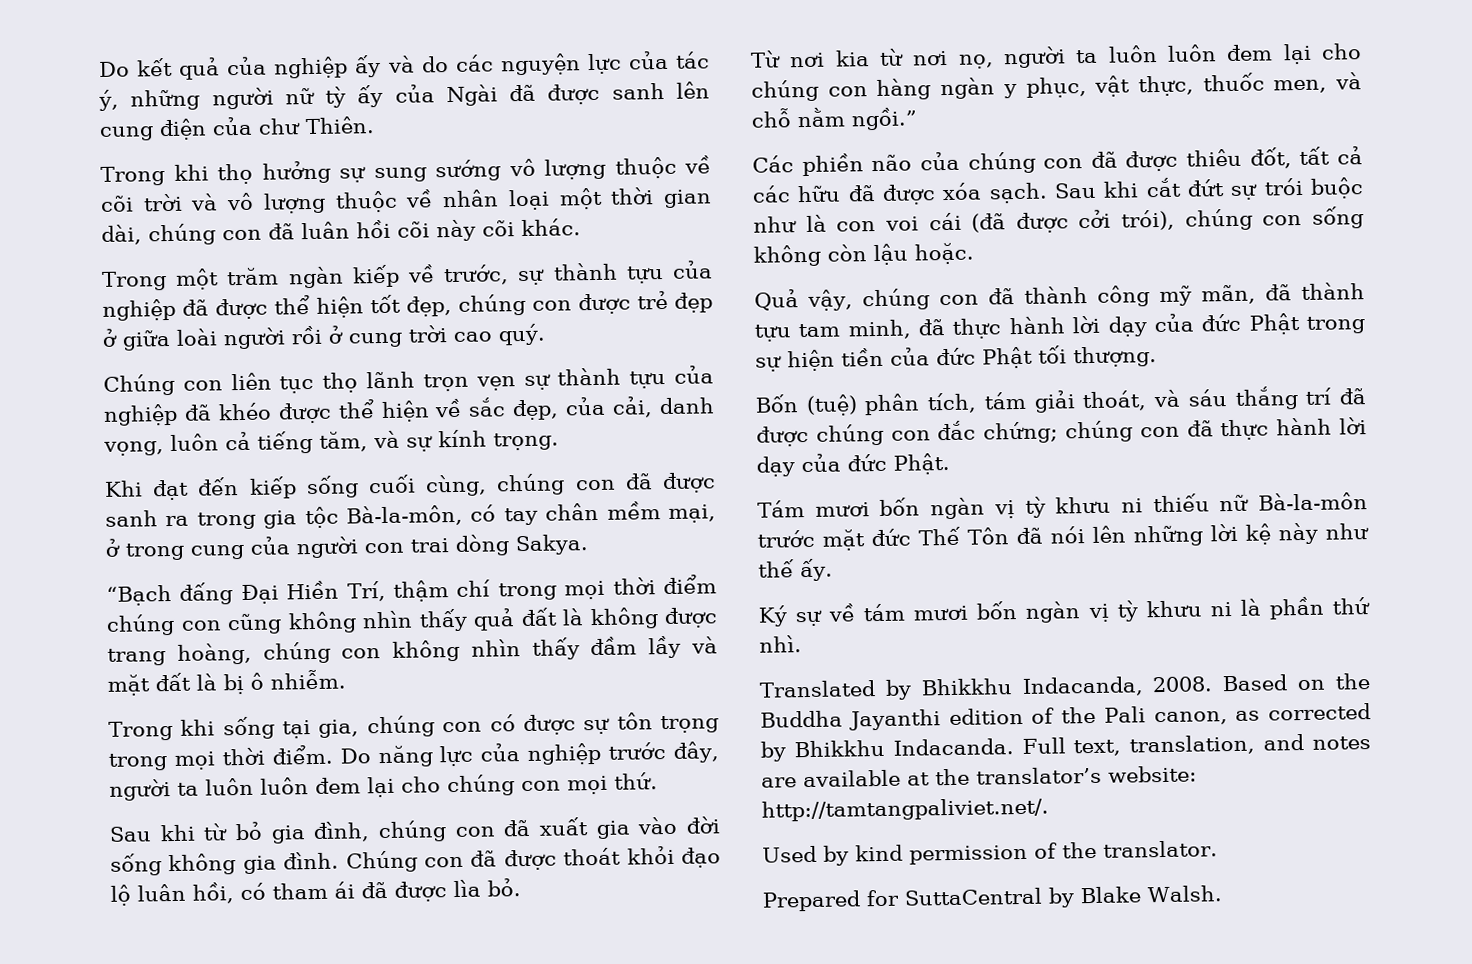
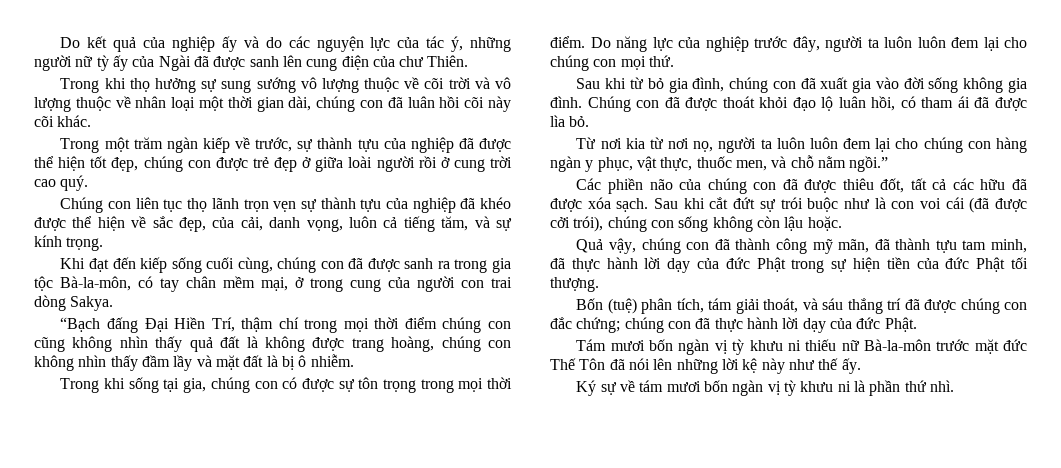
[759,673,1370,700] [760,703,1371,731] [760,733,1371,762] [761,765,1197,788] [761,797,1049,822] [762,840,1218,866] [762,885,1222,912] // Translated by Bhikkhu Indacanda, 2008. Based on the Buddha Jayanthi edition of the Pali canon, as corrected by Bhikkhu Indacanda. Full text, translation, and notes are available at the translator’s website: http://tamtangpaliviet.net/. // Used by kind permission of the translator. // Prepared for SuttaCentral by Blake Walsh. -> (954, 386) none

